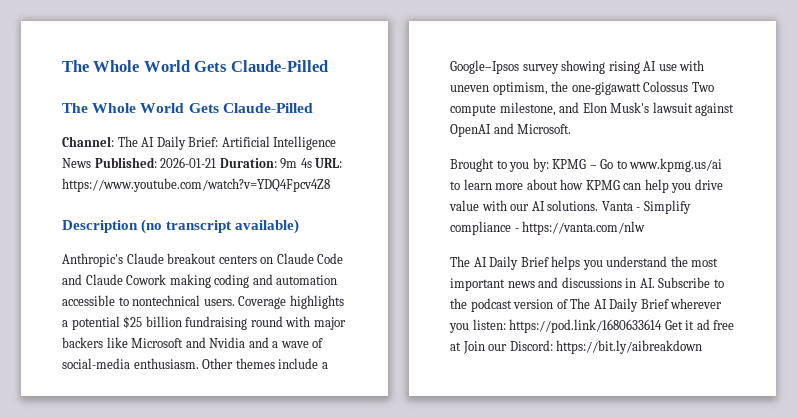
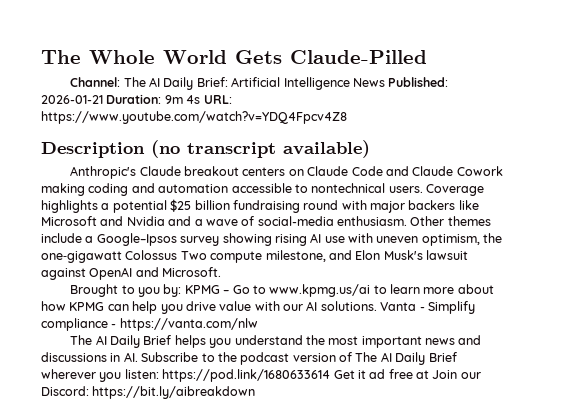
[62,60,328,72] [62,103,313,113] The Whole World Gets Claude-Pilled // The Whole World Gets Claude-Pilled -> [41,50,427,64] The Whole World Gets Claude-Pilled

